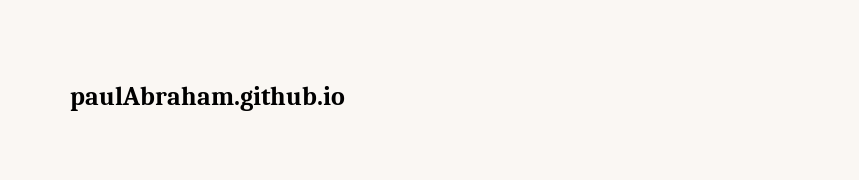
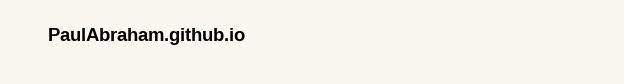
[70,86,345,111] paulAbraham.github.io -> [48,28,245,45] PaulAbraham.github.io

